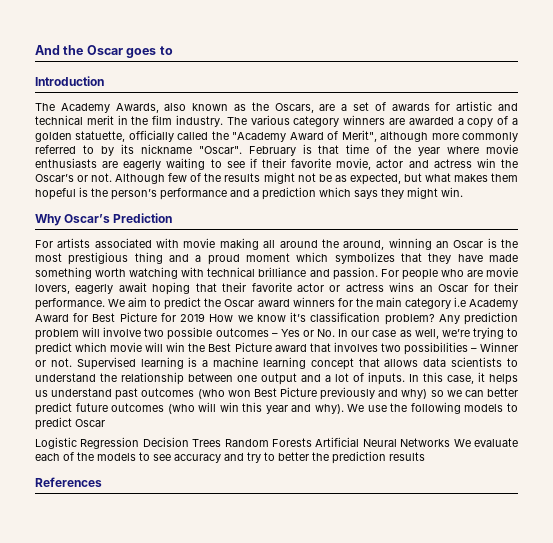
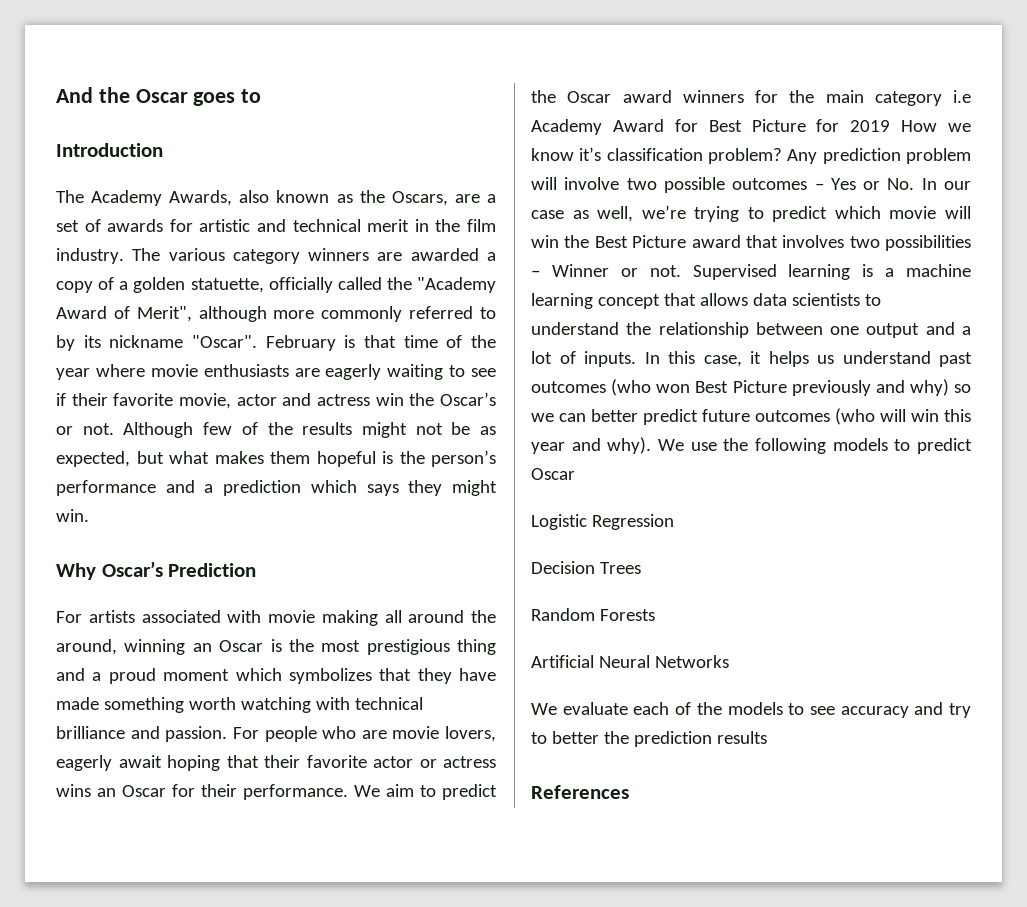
(140, 443) none -> (674, 522) //
(222, 443) none -> (641, 568) //
(312, 442) none -> (655, 615) //
(451, 442) none -> (729, 661) //

